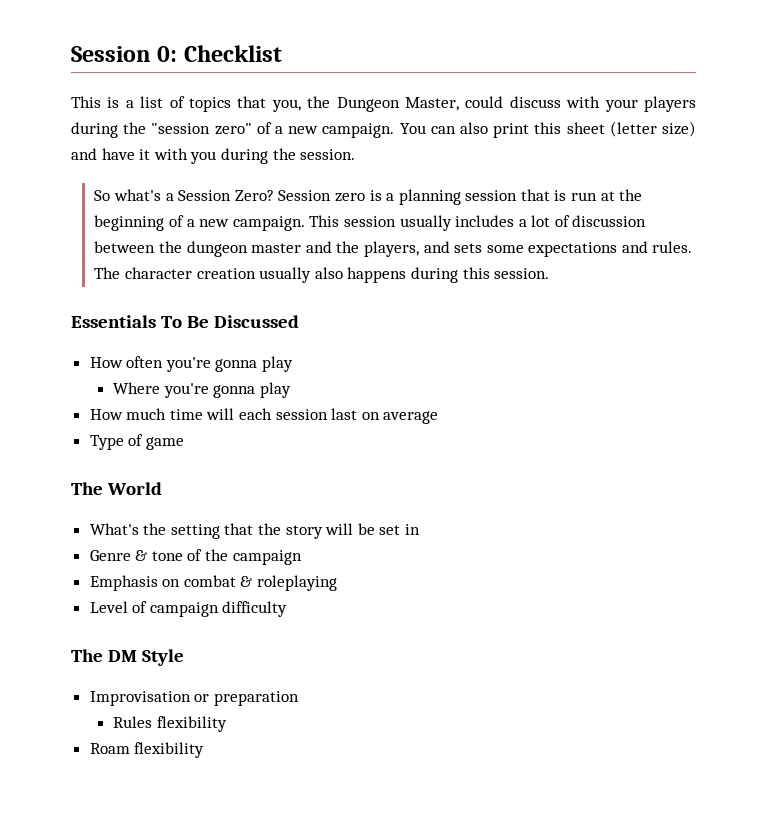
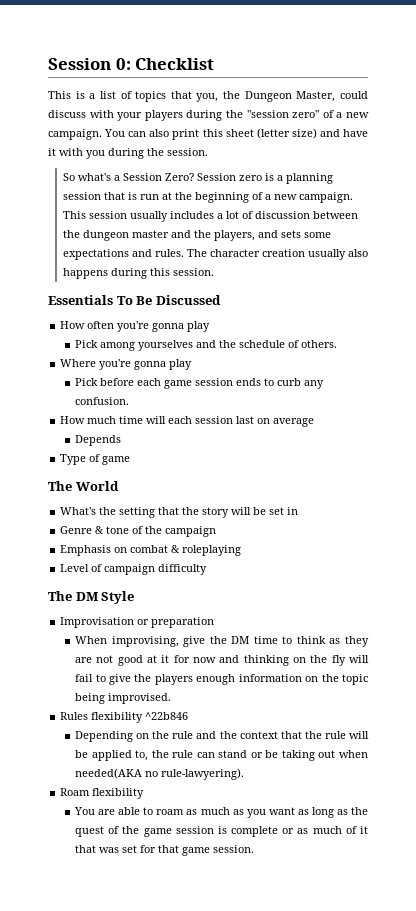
[113,382,291,398] Where you're gonna play -> [75,340,338,351] [60,359,193,370] [75,378,325,389] [75,397,130,405] Pick among yourselves and the schedule of others. // Where you're gonna play // Pick before each game session ends to curb any confusion.
(439, 417) none -> [75,435,122,446] // Depends
[113,716,227,732] [89,742,205,758] Rules flexibility // Roam flexibility -> [75,636,370,647] [75,655,369,666] [75,674,368,685] [75,693,172,704] [60,712,189,723] [75,731,369,742] [75,750,368,761] [75,768,245,780] [60,788,145,799] [74,807,368,818] [75,826,369,837] [75,845,255,856] When improvising, give the DM time to think as they are not good at it for now and thinking on the fly will fail to give the players enough information on the topic being improvised. // Rules flexibility ^22b846 // Depending on the rule and the context that the rule will be applied to, the rule can stand or be taking out when needed(AKA no rule-lawyering). // Roam flexibility // You are able to roam as much as you want as long as the quest of the game session is complete or as much of it that was set for that game session.

